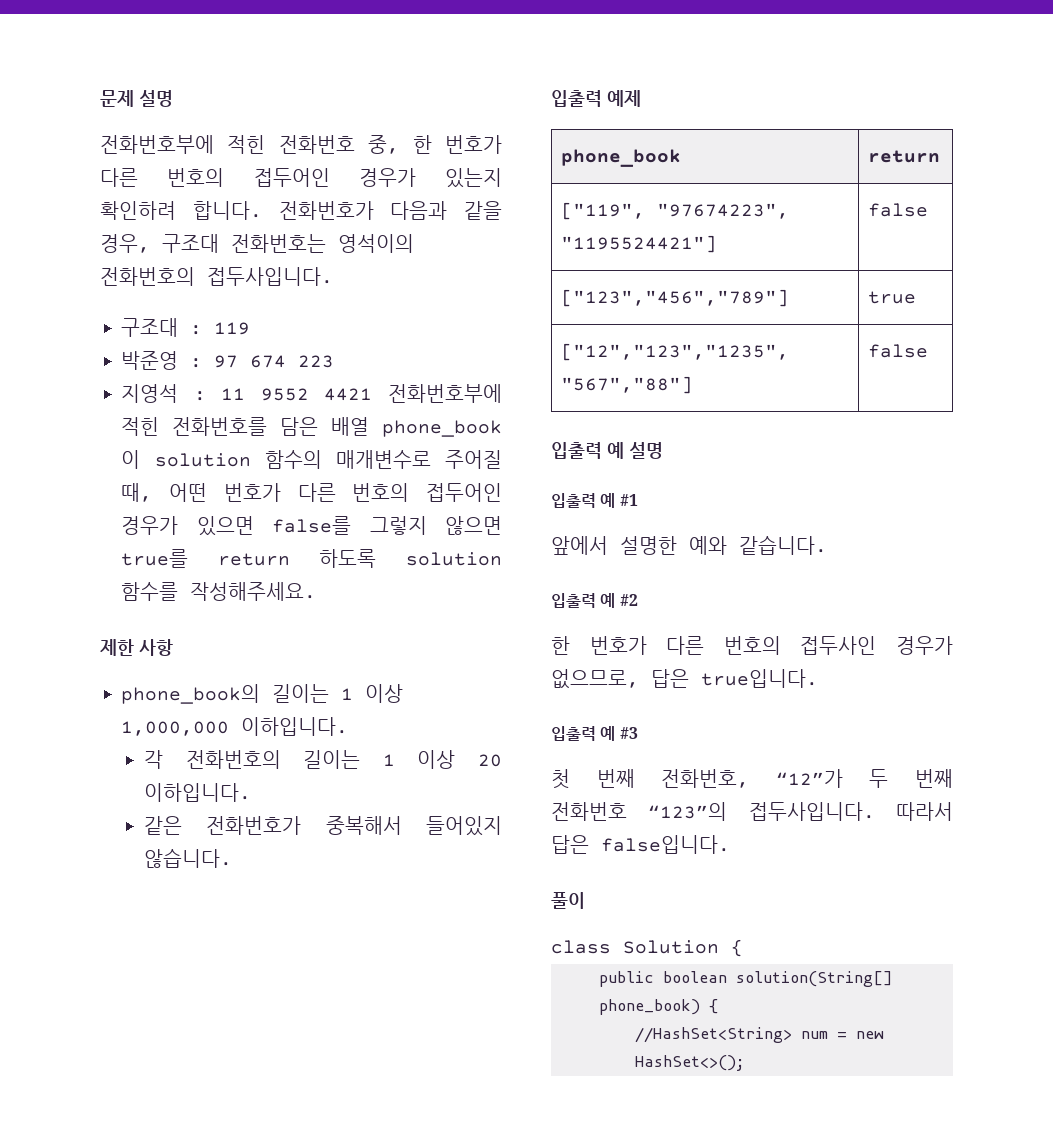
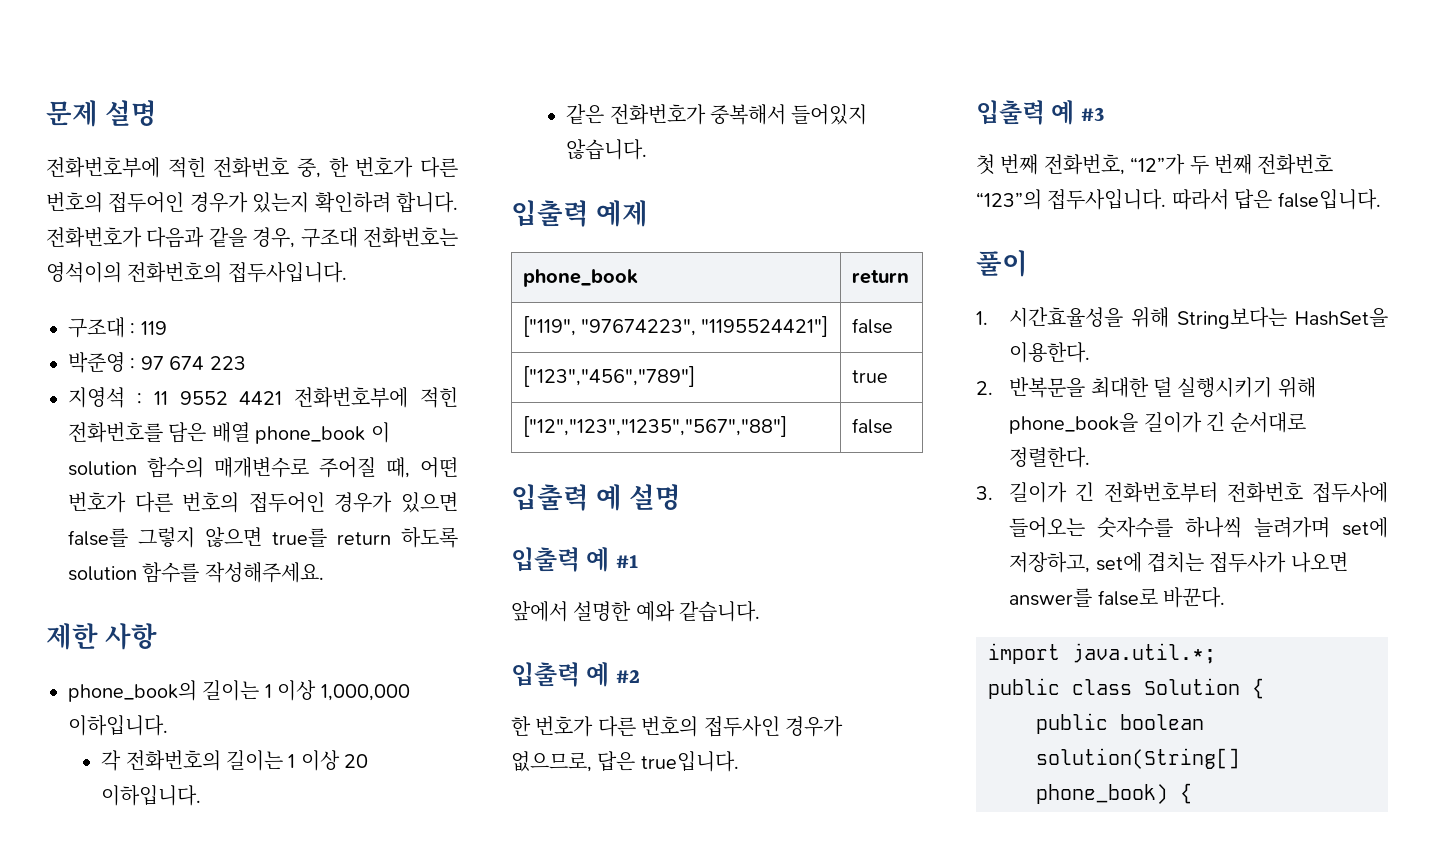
(585, 900) none -> [976,307,1388,329] [1009,342,1091,363] [976,377,1316,398] [1009,412,1307,434] [1009,447,1091,468] [976,482,1388,503] [1009,517,1388,538] [1009,552,1348,573] [1009,587,1225,608] [988,643,1216,664] [988,678,1060,699] 1. 시간효율성을 위해 String보다는 HashSet을 이용한다. // 2. 반복문을 최대한 덜 실행시키기 위해 phone_book을 길이가 긴 순서대로 정렬한다. // 3. 길이가 긴 전화번호부터 전화번호 접두사에 들어오는 숫자수를 하나씩 늘려가며 set에 저장하고, set에 겹치는 접두사가 나오면 answer를 false로 바꾼다. // import java.util.*; // public
[634,1027,884,1043] [634,1055,745,1071] // //HashSet<String> num = new HashSet<>(); -> (1192, 793) none

